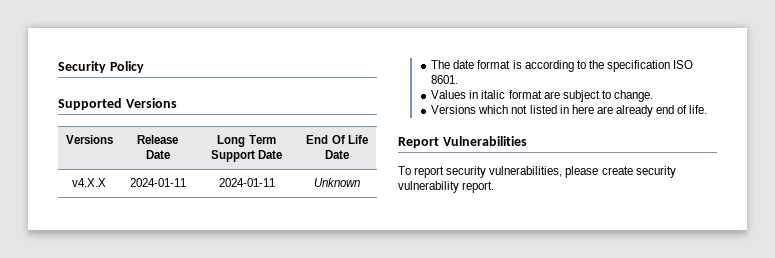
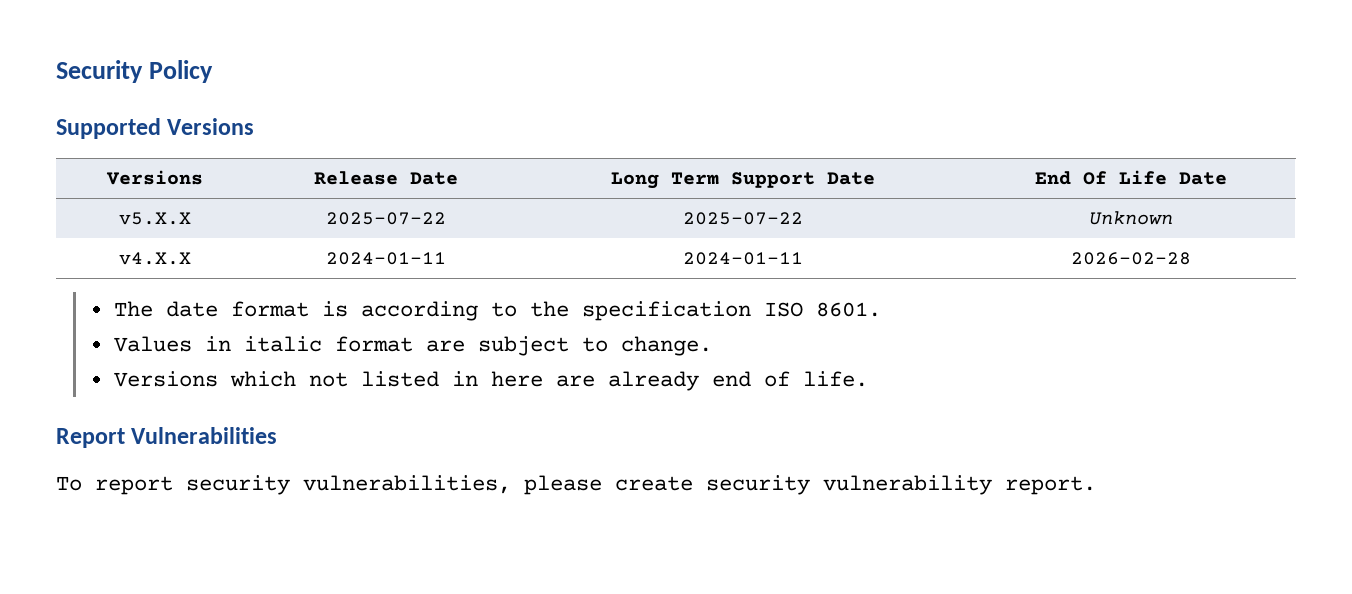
(349, 154) none -> [118,212,191,225] [326,212,446,225] [683,212,803,225] [1089,211,1173,225] // v5.X.X | 2025-07-22 | 2025-07-22 | Unknown
[314,178,360,187] Unknown -> [1071,252,1191,265] 2026-02-28

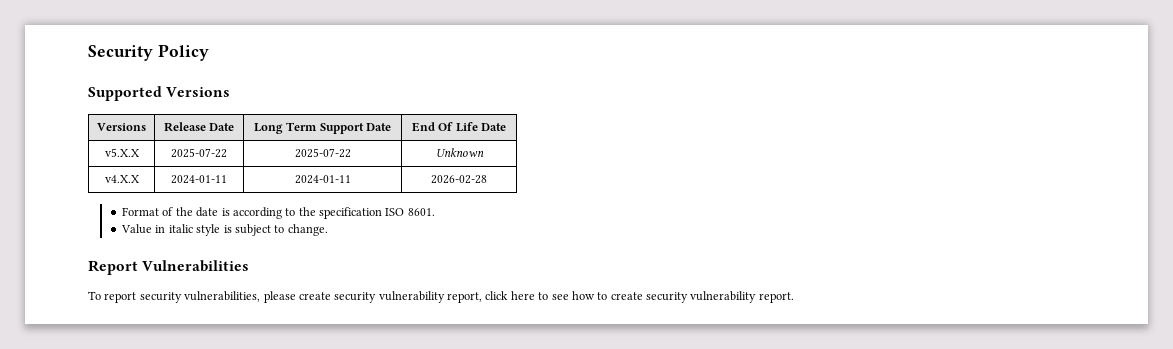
[113,301,309,317] The date format -> [122,207,219,217] Format of the date
[113,336,192,352] Values -> [121,224,153,234] Value
[334,336,465,352] format are -> [196,224,232,236] style is
[113,371,868,391] // Versions which not listed in here are already end of life. -> (328, 230) none
(992, 485) none -> [447,291,757,303] report, click here to see how to create security vulnerability

